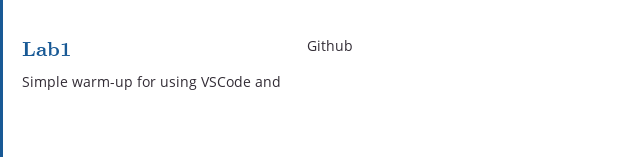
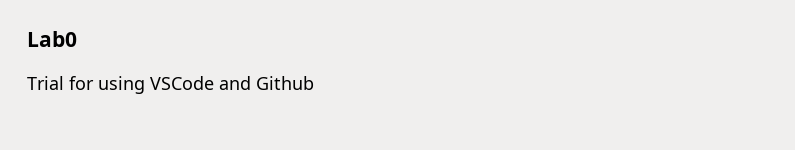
[22,42,72,56] [22,76,133,90] Lab1 // Simple warm-up -> [27,31,77,47] [27,76,64,90] Lab0 // Trial

